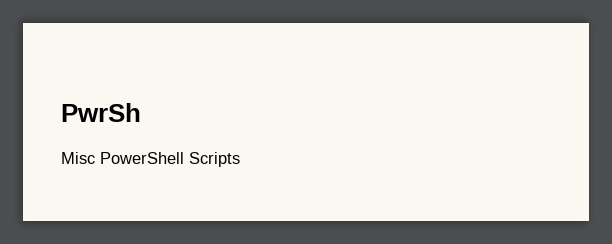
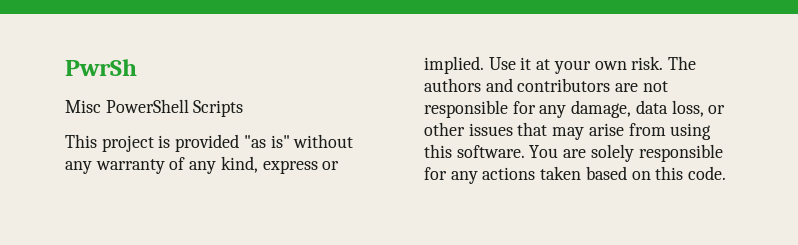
(240, 159) none -> [65,134,354,152] [65,156,340,174] [424,56,697,74] [424,78,668,92] [424,100,726,118] [424,122,712,140] [424,144,723,162] [424,166,727,184] // This project is provided "as is" without any warranty of any kind, express or implied. Use it at your own risk. The authors and contributors are not responsible for any damage, data loss, or other issues that may arise from using this software. You are solely responsible for any actions taken based on this code.

